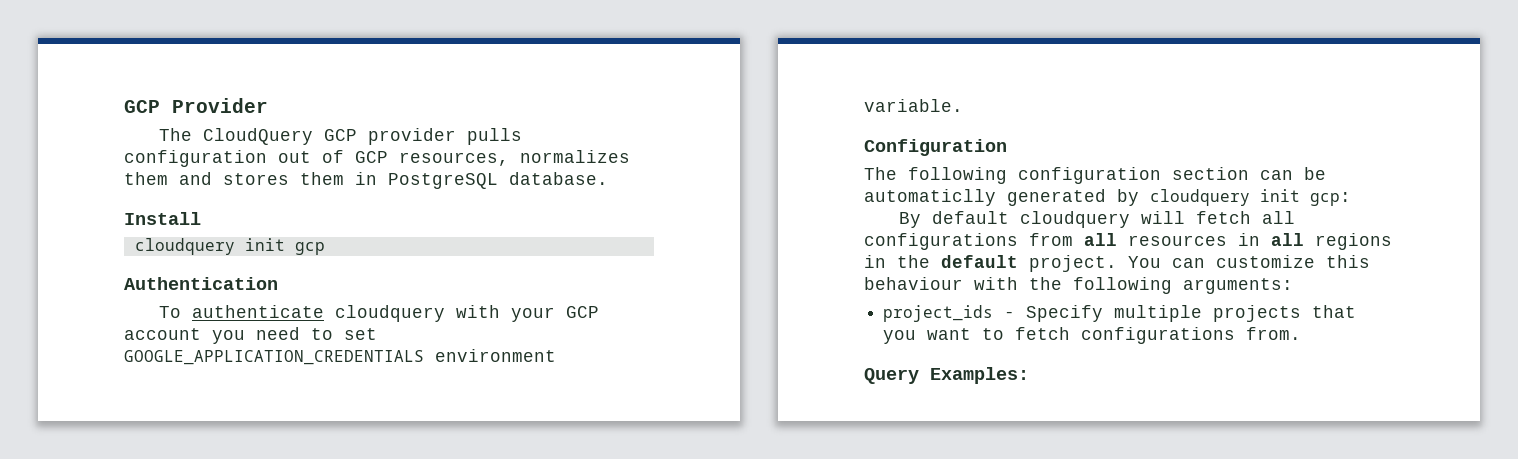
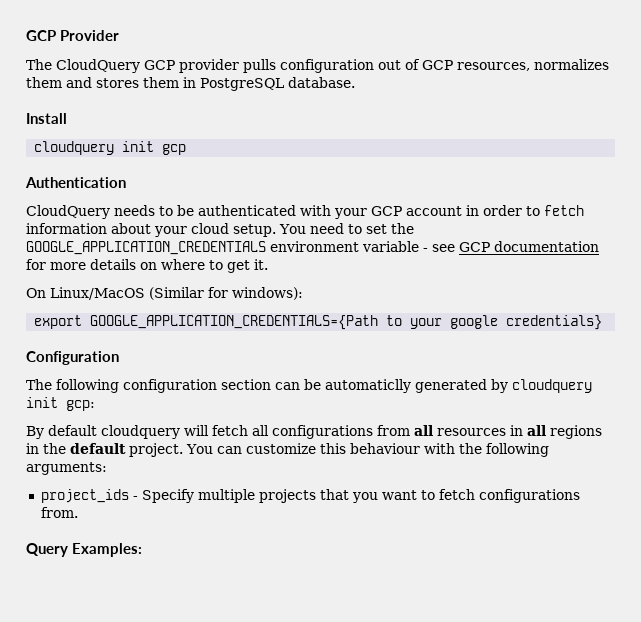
[159,305,600,322] [124,328,245,344] To authenticate cloudquery with your GCP account you -> [26,205,584,219] [26,223,306,237] CloudQuery needs to be authenticated with your GCP account in order to fetch information about your cloud setup. You
(377, 334) none -> [390,223,414,234] the
[864,99,963,112] variable. -> [362,241,599,252] [26,259,268,273] [26,287,303,300] [34,315,603,330] variable - see GCP documentation for more details on where to get it. // On Linux/MacOS (Similar for windows): // export GOOGLE_APPLICATION_CREDENTIALS={Path to your google credentials}

